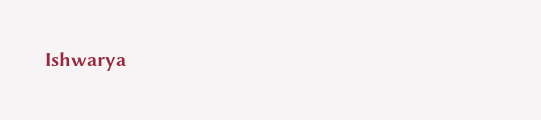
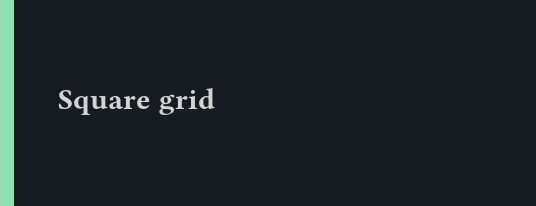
[45,52,126,71] Ishwarya -> [58,88,216,115] Square grid

